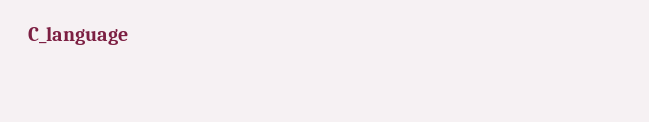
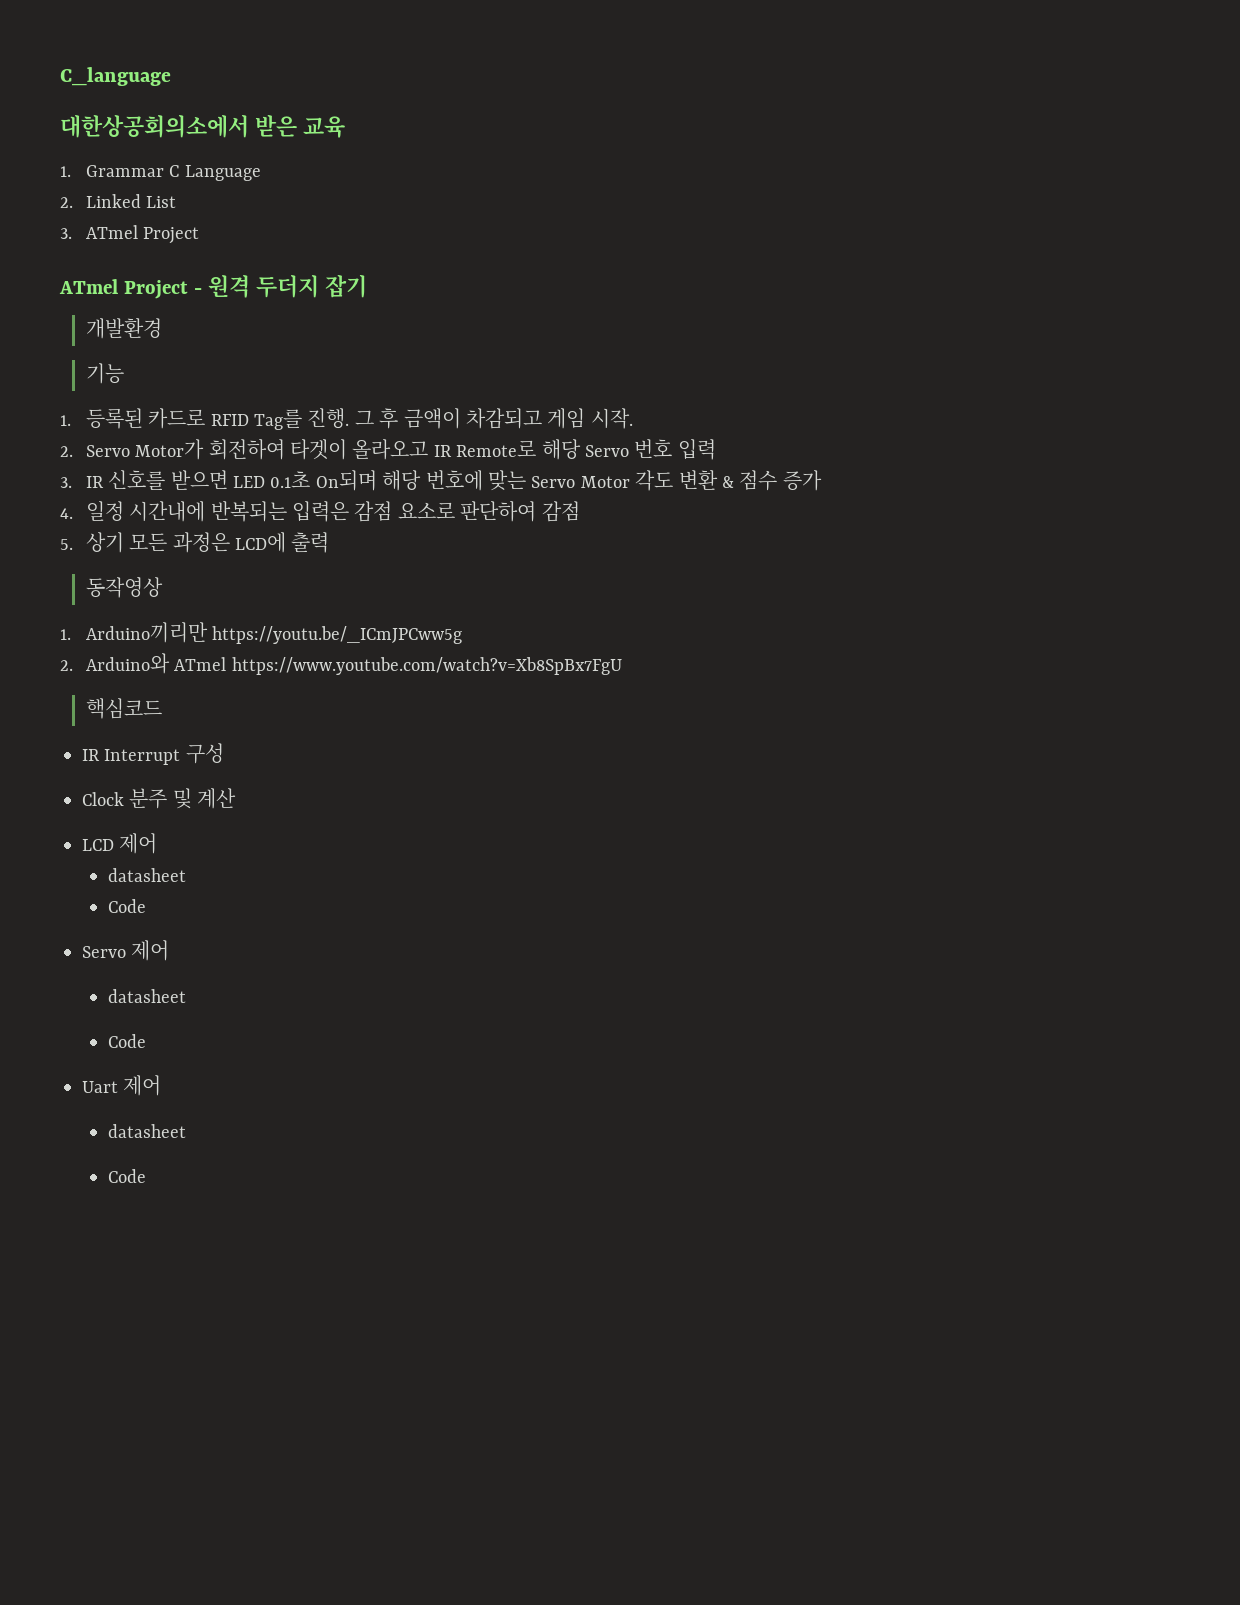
(128, 35) none -> [60,115,345,138] [60,165,261,181] [60,194,177,208] [60,225,200,244] [59,274,367,299] [85,318,162,339] [85,363,124,384] [60,408,633,430] [60,439,716,460] [60,470,822,491] [60,501,580,522] [60,532,330,553] [85,577,163,598] [60,622,463,644] [60,653,622,675] [85,698,162,719] [82,743,224,765] [82,788,237,809] [82,833,158,854] [107,868,186,882] [107,899,146,913] [82,940,170,961] [107,989,186,1003] [107,1034,146,1048] [82,1075,162,1096] [107,1124,186,1138] [107,1169,146,1183] // 대한상공회의소에서 받은 교육 // 1. Grammar C Language // 2. Linked List // 3. ATmel Project // ATmel Project - 원격 두더지 잡기 // 개발환경 // 기능 // 1. 등록된 카드로 RFID Tag를 진행. 그 후 금액이 차감되고 게임 시작. // 2. Servo Motor가 회전하여 타겟이 올라오고 IR Remote로 해당 Servo 번호 입력 // 3. IR 신호를 받으면 LED 0.1초 On되며 해당 번호에 맞는 Servo Motor 각도 변환 & 점수 증가 // 4. 일정 시간내에 반복되는 입력은 감점 요소로 판단하여 감점 // 5. 상기 모든 과정은 LCD에 출력 // 동작영상 // 1. Arduino끼리만 https://youtu.be/_ICmJPCww5g // 2. Arduino와 ATmel https://www.youtube.com/watch?v=Xb8SpBx7FgU // 핵심코드 // IR Interrupt 구성 // Clock 분주 및 계산 // LCD 제어 // datasheet // Code // Servo 제어 // datasheet // Code // Uart 제어 // datasheet // Code

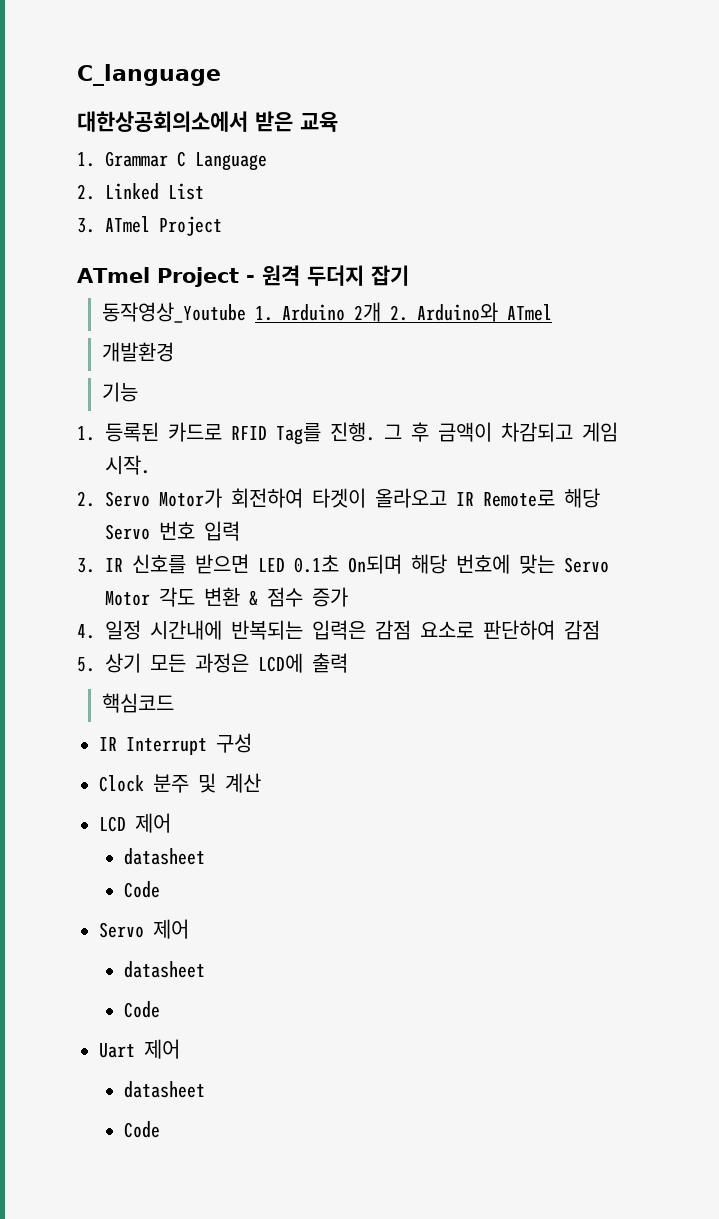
(367, 286) none -> [102,302,553,323] // 동작영상_Youtube 1. Arduino 2개 2. Arduino와 ATmel
[85,577,163,598] [60,622,463,644] [60,653,622,675] // 동작영상 // 1. Arduino끼리만 https://youtu.be/_ICmJPCww5g // 2. Arduino와 ATmel https://www.youtube.com/watch?v=Xb8SpBx7FgU -> (348, 663) none

